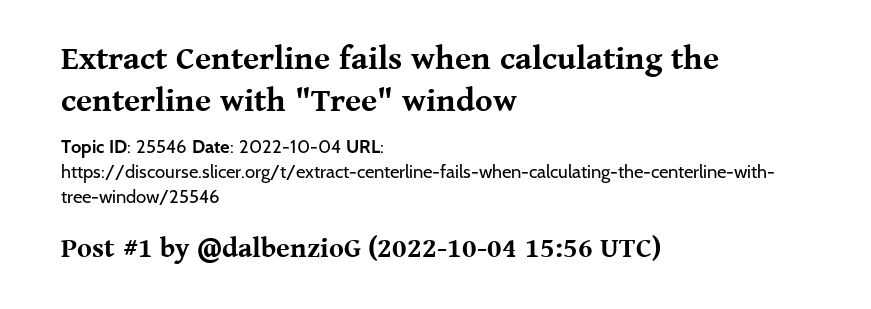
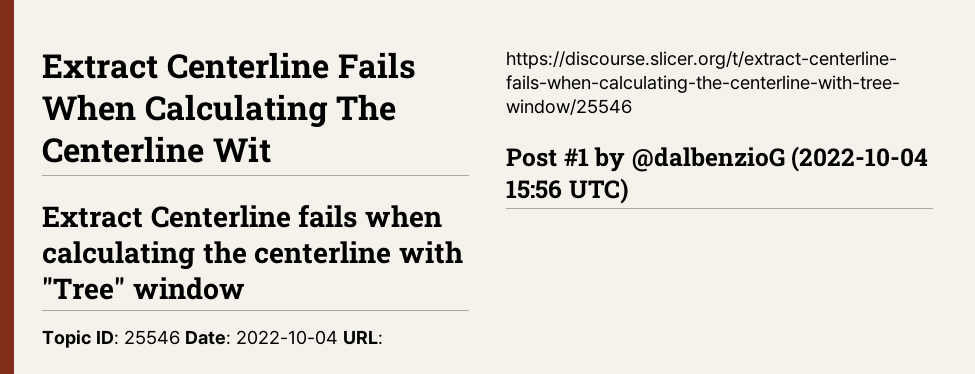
[61,44,330,69] Extract Centerline -> [42,52,416,79] [42,94,396,128] [42,136,271,163] [42,205,291,228] Extract Centerline Fails When Calculating The Centerline Wit // Extract Centerline

